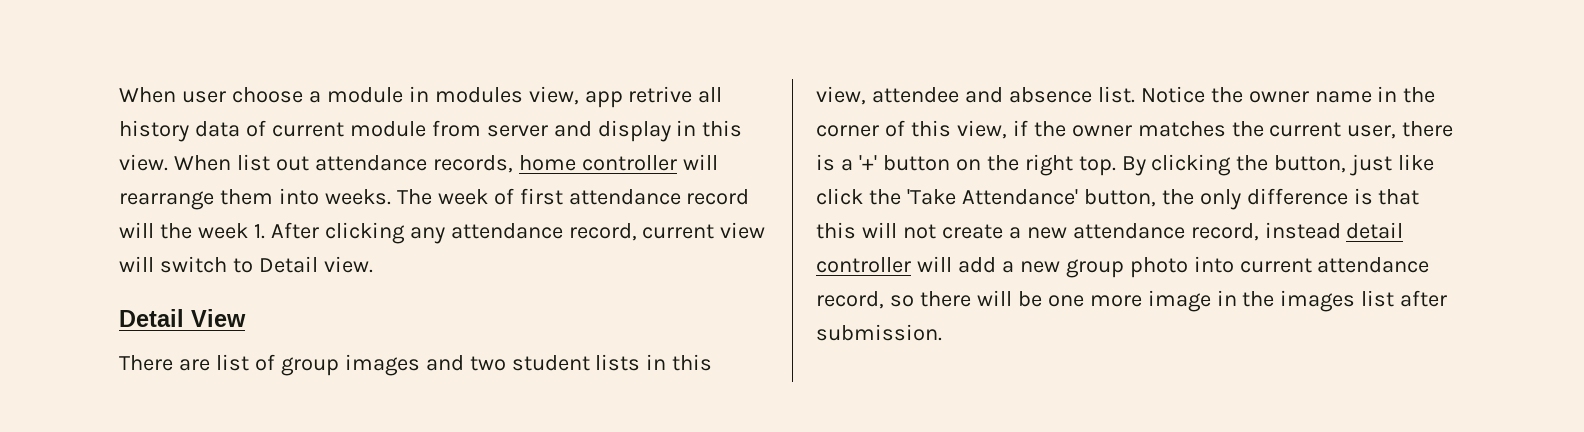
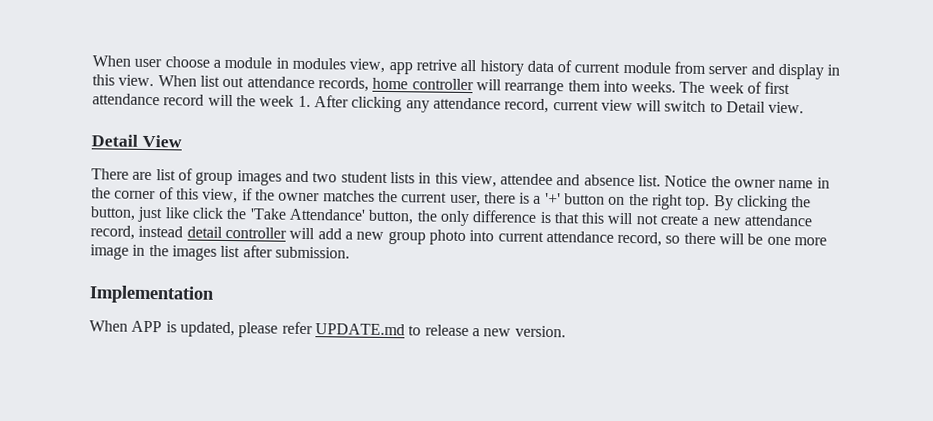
(942, 332) none -> [89,285,215,304] [89,320,566,338] // Implementation // When APP is updated, please refer UPDATE.md to release a new version.

